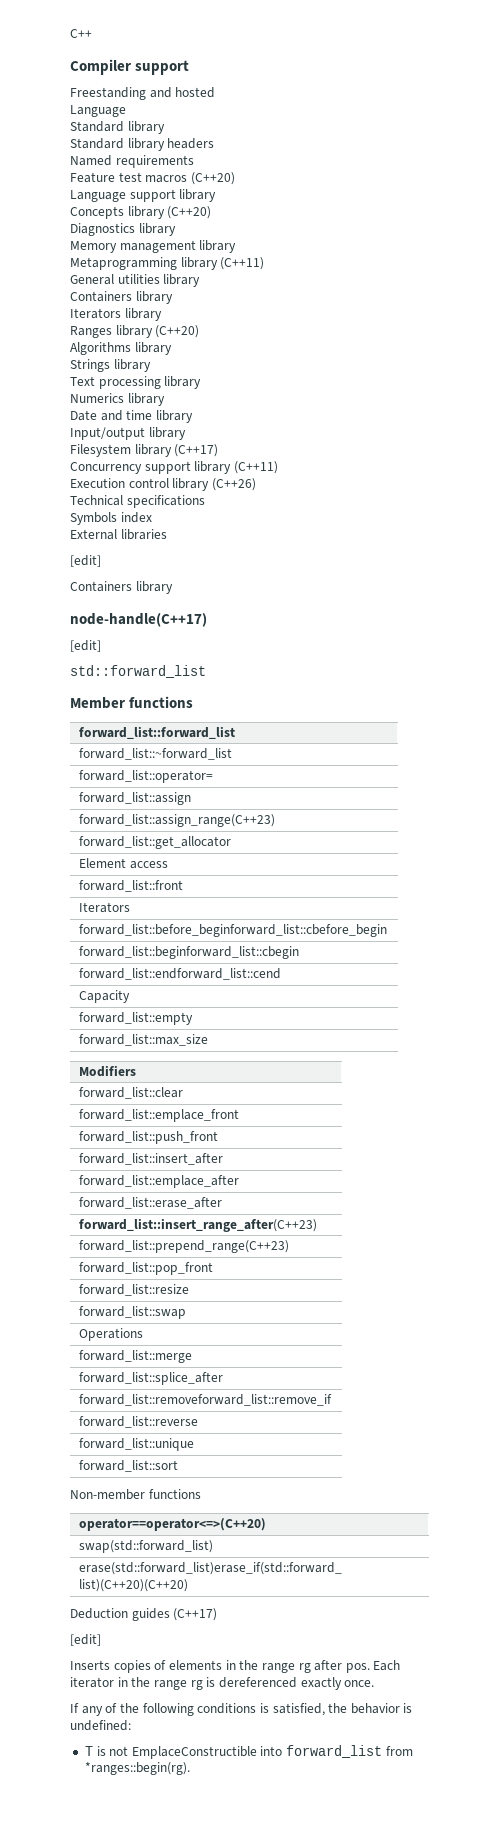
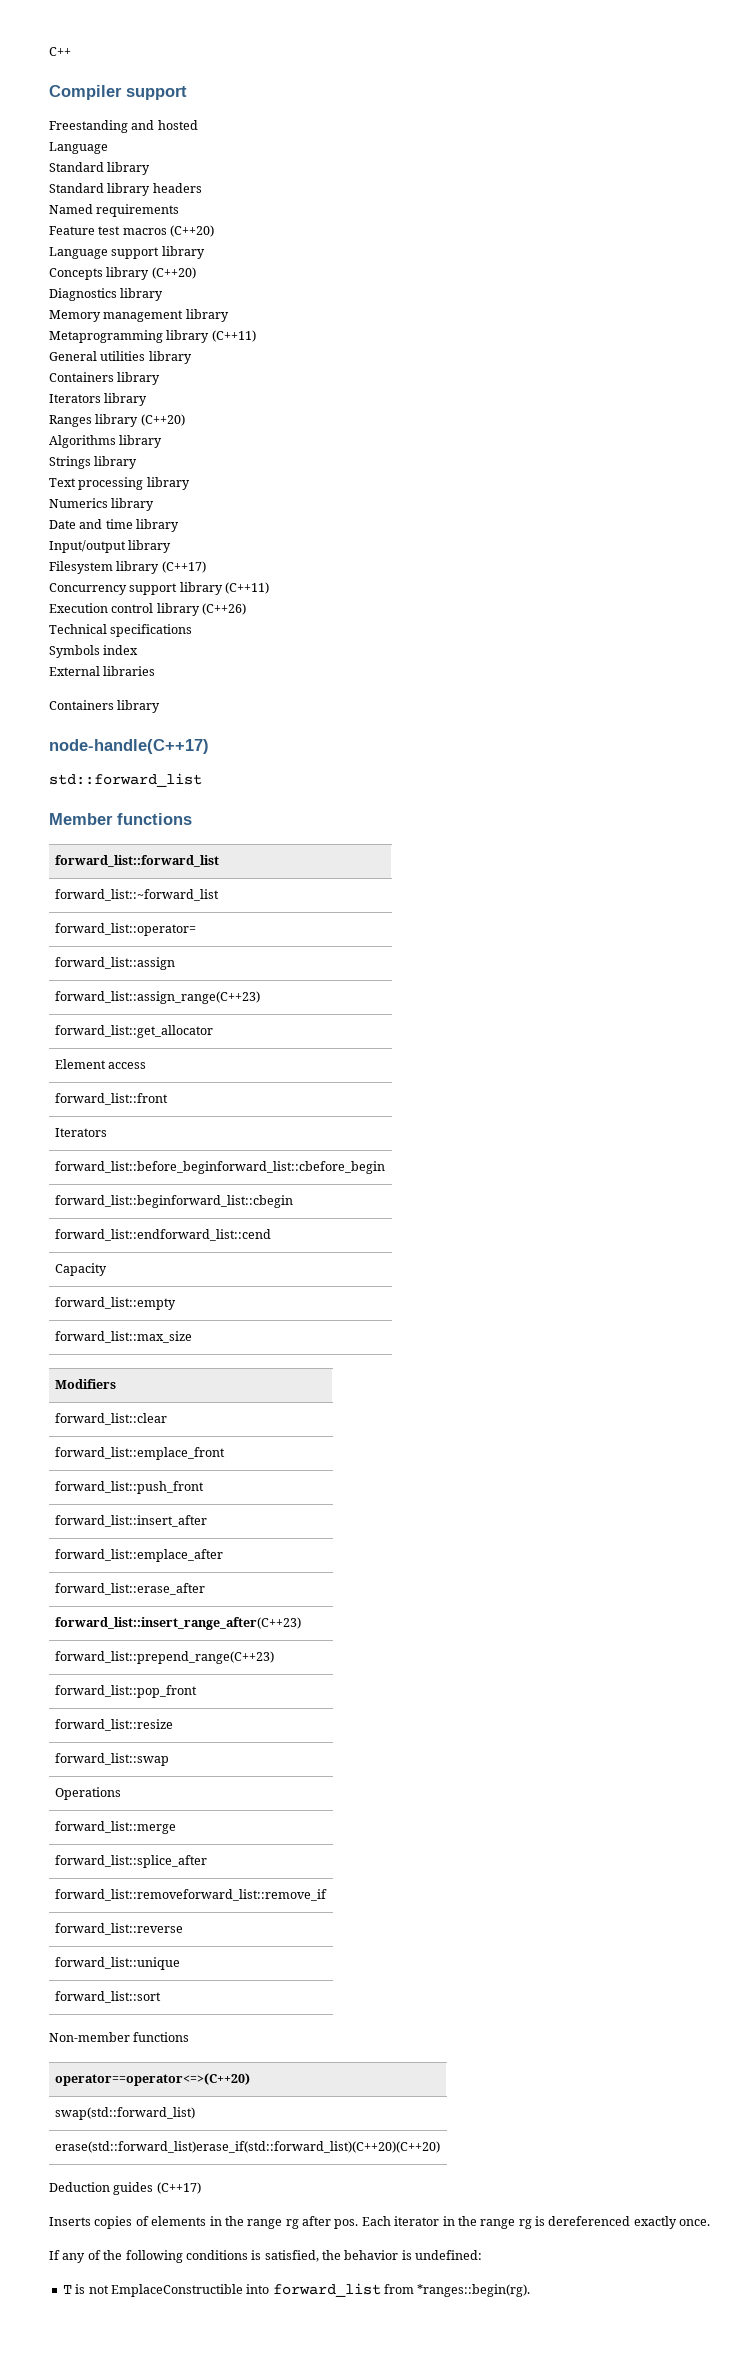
[70,555,101,567] // [edit] -> (156, 671) none
[70,640,101,652] // [edit] -> (209, 746) none
[70,1634,101,1646] // [edit] -> (201, 2188) none

